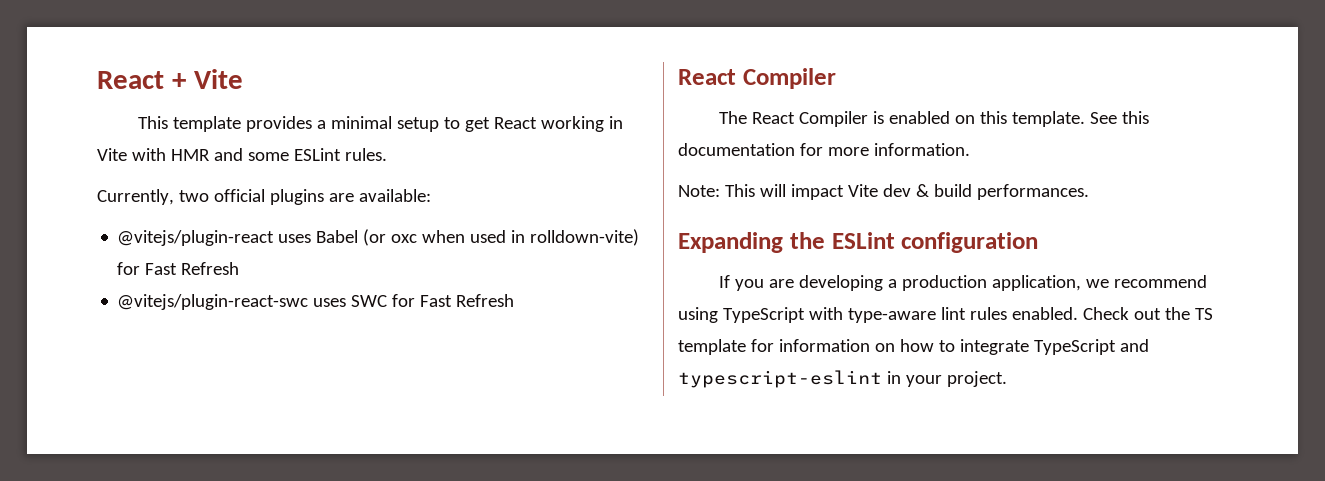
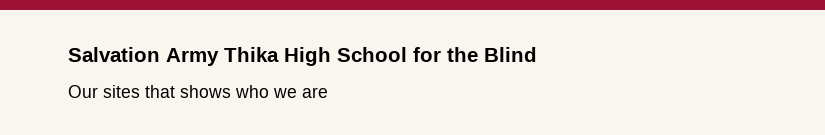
[97,69,243,89] [138,116,624,132] [97,148,387,161] [97,189,431,205] [117,229,640,246] [117,262,240,275] [117,294,515,310] [678,68,836,89] [719,111,1150,127] [678,143,970,156] [678,184,1089,200] [678,232,1039,253] [719,275,1208,291] [678,307,1213,323] [678,339,1149,355] [678,370,1007,388] React + Vite // This template provides a minimal setup to get React working in Vite with HMR and some ESLint rules. // Currently, two official plugins are available: // @vitejs/plugin-react uses Babel (or oxc when used in rolldown-vite) for Fast Refresh // @vitejs/plugin-react-swc uses SWC for Fast Refresh // React Compiler // The React Compiler is enabled on this template. See this documentation for more information. // Note: This will impact Vite dev & build performances. // Expanding the ESLint configuration // If you are developing a production application, we recommend using TypeScript with type-aware lint rules enabled. Check out the TS template for information on how to integrate TypeScript and typescript-eslint in your project. -> [68,47,537,66] [68,85,328,98] Salvation Army Thika High School for the Blind // Our sites that shows who we are

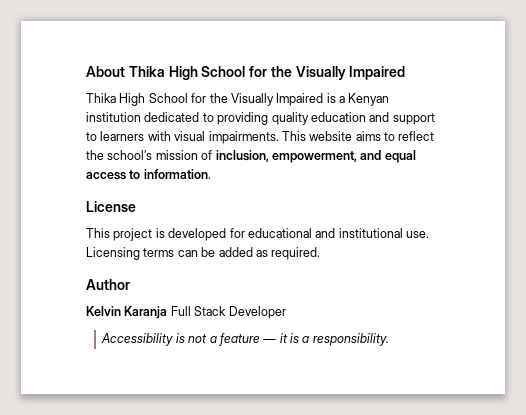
[68,47,537,66] [68,85,328,98] Salvation Army Thika High School for the Blind // Our sites that shows who we are -> [86,66,406,80] [86,93,390,106] [86,112,435,125] [86,131,435,144] [86,150,416,163] [86,169,211,180] [86,201,136,212] [86,228,429,241] [86,247,321,260] [86,279,130,290] [86,306,286,319] [101,333,389,346] About Thika High School for the Visually Impaired // Thika High School for the Visually Impaired is a Kenyan institution dedicated to providing quality education and support to learners with visual impairments. This website aims to reflect the school’s mission of inclusion, empowerment, and equal access to information. // License // This project is developed for educational and institutional use. Licensing terms can be added as required. // Author // Kelvin Karanja Full Stack Developer // Accessibility is not a feature — it is a responsibility.

